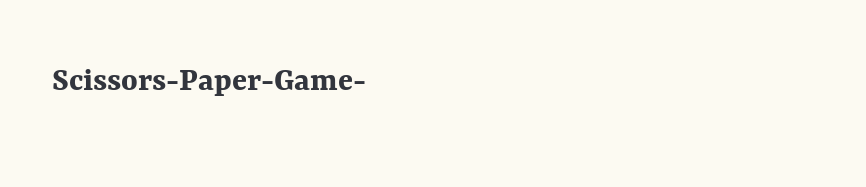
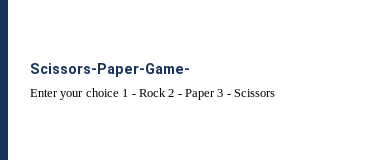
(366, 82) none -> [30,88,276,100] // Enter your choice 1 - Rock 2 - Paper 3 - Scissors

